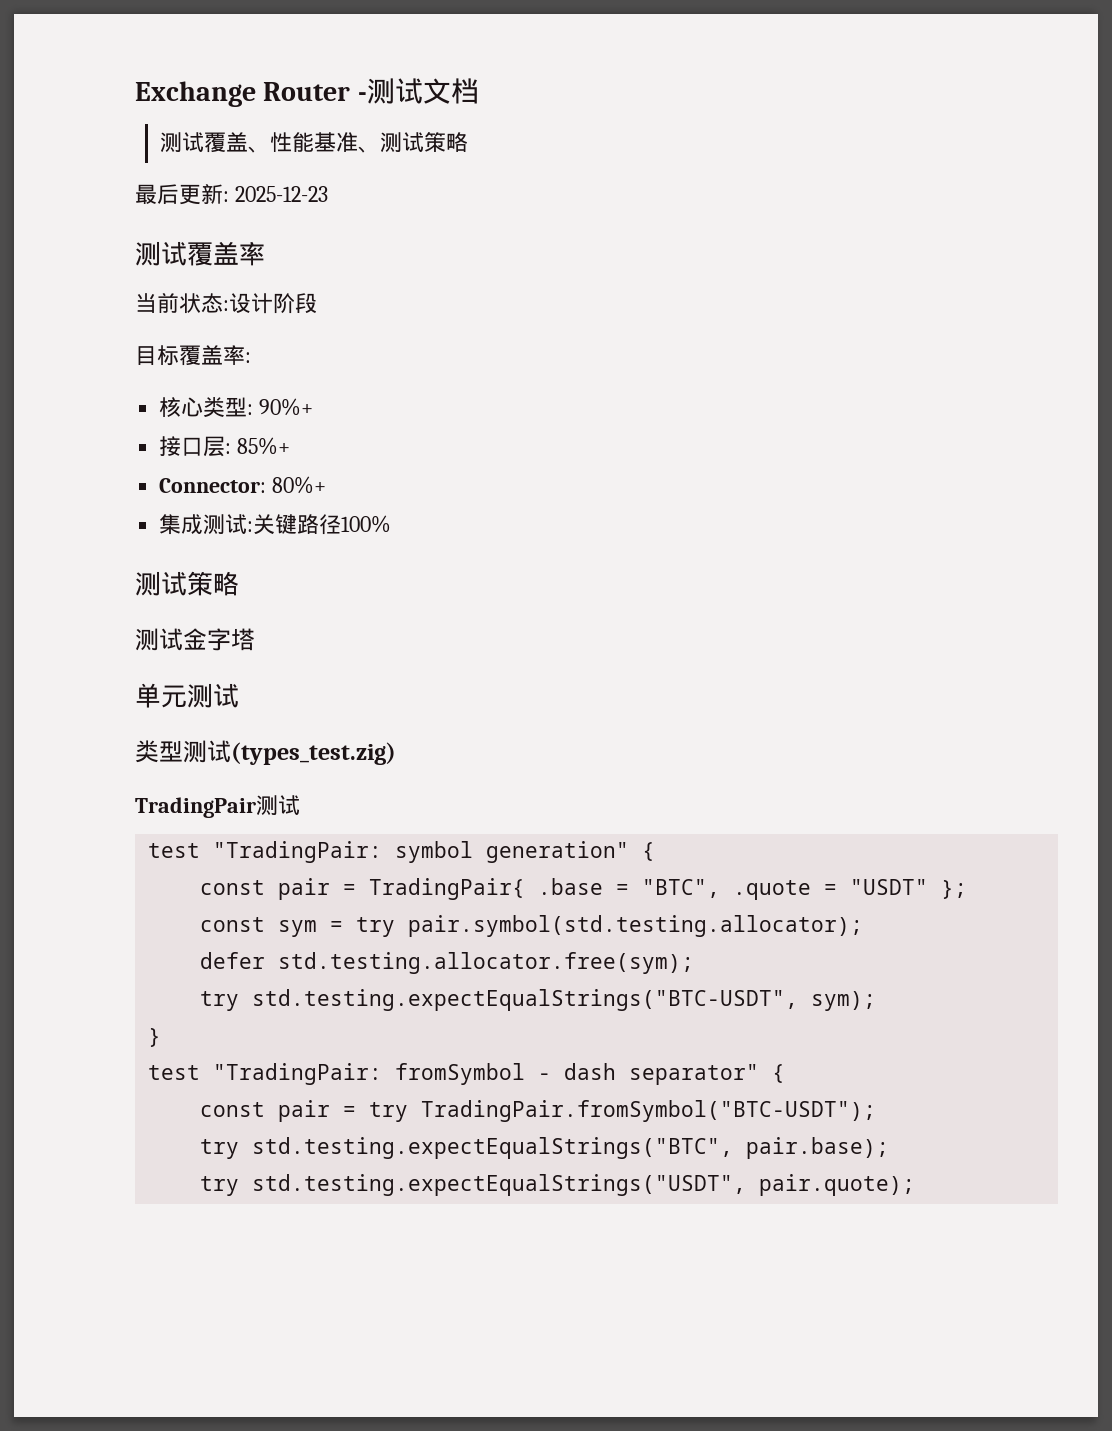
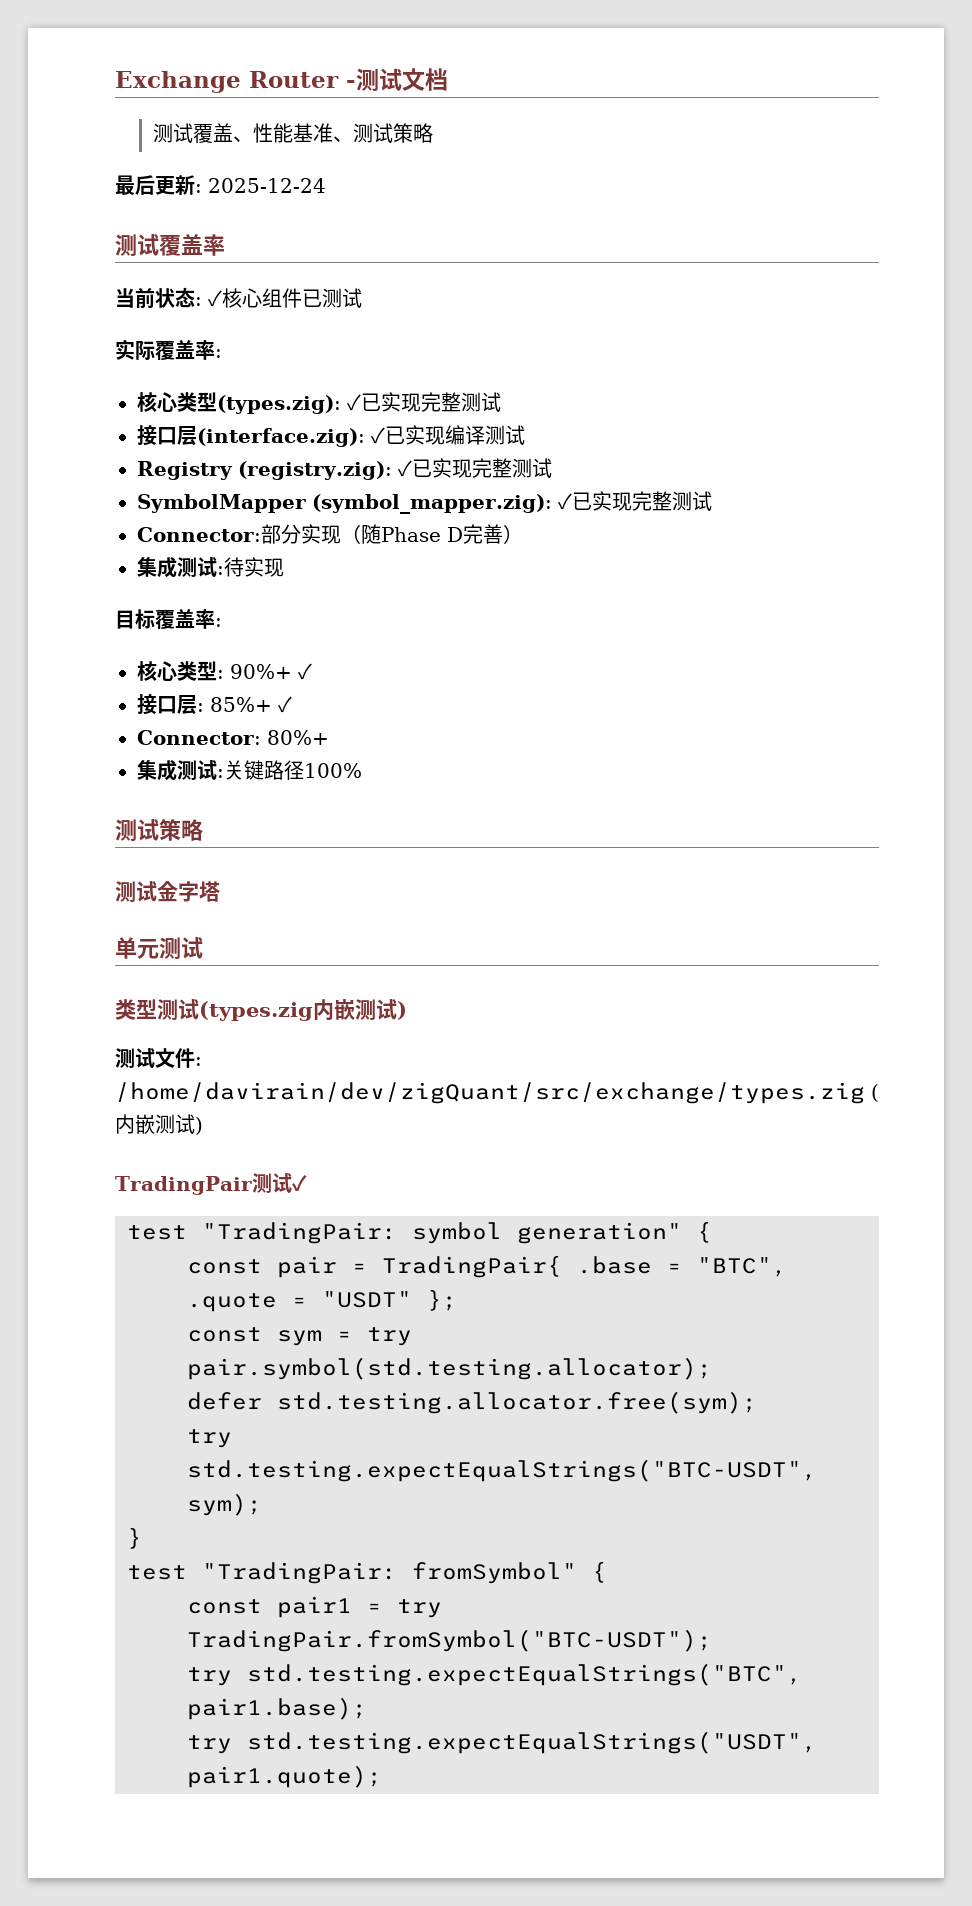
[234,186,328,202] 2025-12-23 -> [208,178,326,193] 2025-12-24
[229,293,317,314] 设计阶段 -> [208,288,362,308] [115,339,222,360] [137,392,501,414] [137,425,525,447] [137,458,552,480] [137,491,712,514] [137,524,523,544] [137,556,284,578] ✓核心组件已测试 // 实际覆盖率: // 核心类型(types.zig): ✓已实现完整测试 // 接口层(interface.zig): ✓已实现编译测试 // Registry (registry.zig): ✓已实现完整测试 // SymbolMapper (symbol_mapper.zig): ✓已实现完整测试 // Connector:部分实现（随Phase D完善） // 集成测试:待实现
(314, 407) none -> [298,663,312,680] ✓
(291, 446) none -> [278,696,292,713] ✓
[231,742,396,765] (types_test.zig) -> [199,999,407,1021] [115,1048,202,1068] [115,1082,879,1104] [115,1114,203,1135] (types.zig内嵌测试) // 测试文件: /home/davirain/dev/zigQuant/src/exchange/types.zig (内嵌测试)
(300, 805) none -> [291,1175,307,1192] ✓
[395,1063,786,1085] [200,1100,331,1122] fromSymbol - dash separator" { // const pair -> [412,1561,607,1584] [187,1596,352,1618] fromSymbol" { // const pair1
[746,1137,890,1159] pair.base); -> [187,1697,367,1720] pair1.base);
[759,1174,916,1196] pair.quote); -> [187,1765,382,1788] pair1.quote);

